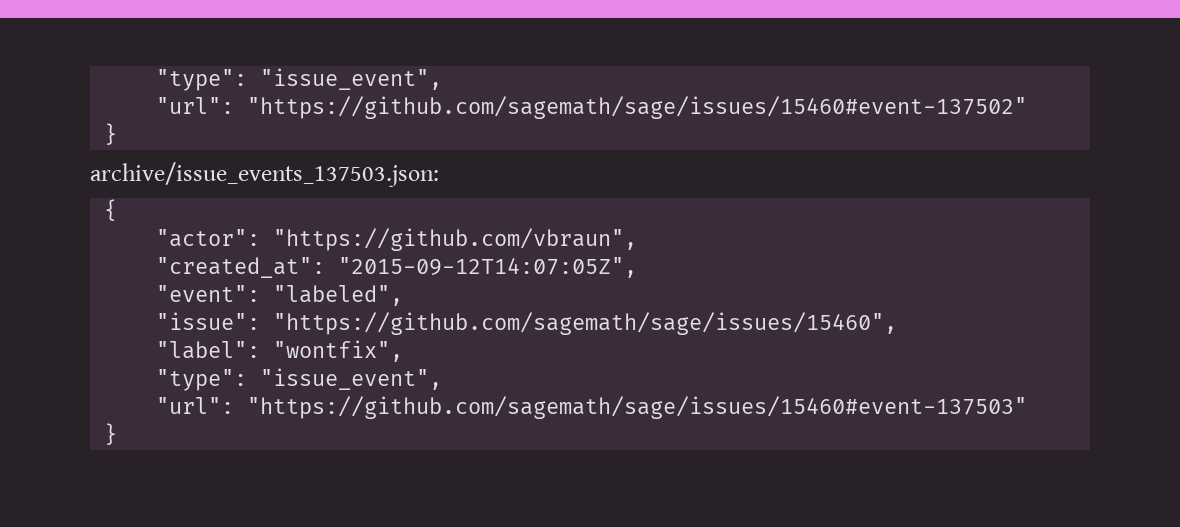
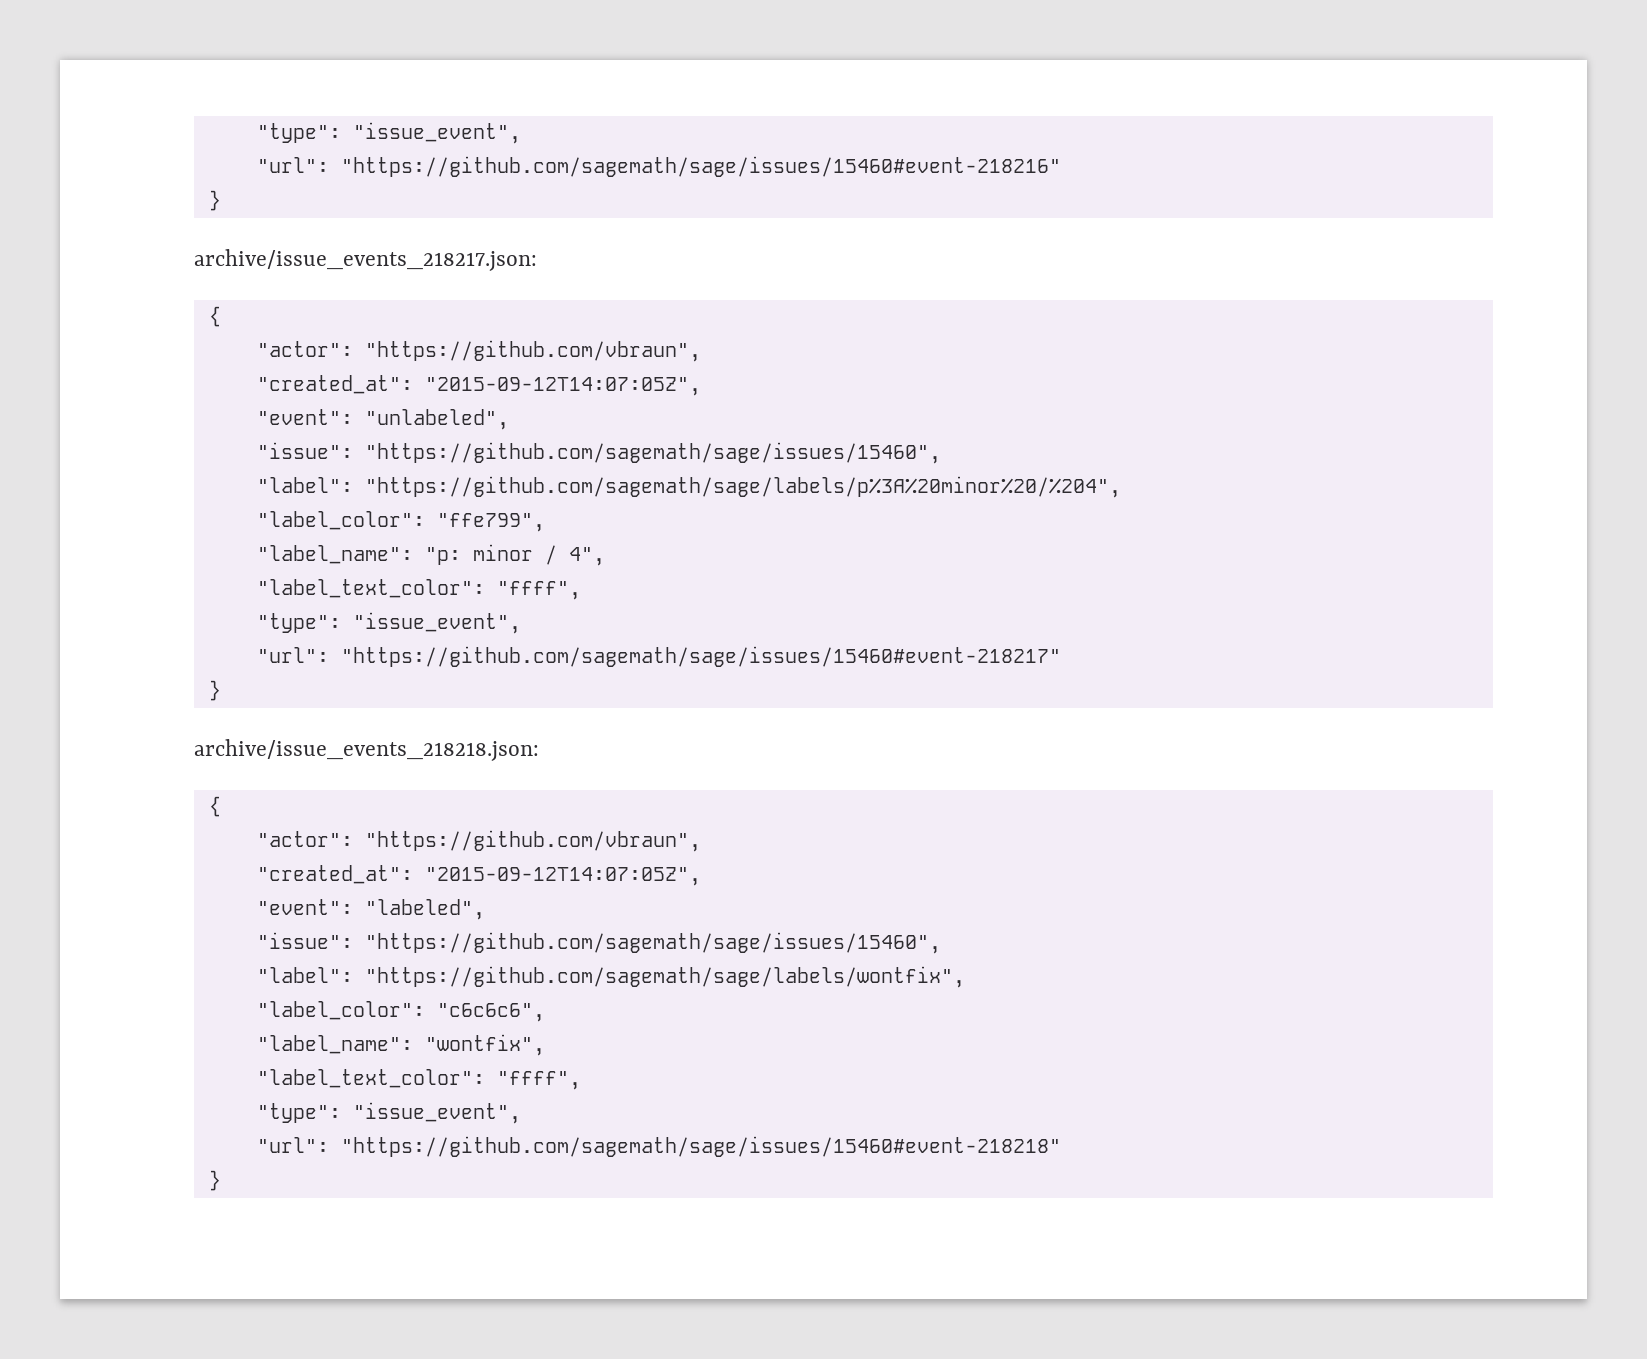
[156,68,443,91] [156,96,1028,119] [104,123,118,145] [90,162,439,187] "type": "issue_event", // "url": "https://github.com/sagemath/sage/issues/15460#event-137502" // } // archive/issue_events_137503.json: -> [256,122,521,144] [256,156,1061,177] [208,190,221,211] [194,249,537,271] [208,306,221,327] [256,340,701,362] [256,375,701,396] [256,409,509,430] [256,442,941,464] [256,476,1121,498] [256,511,545,532] [256,544,605,566] [256,579,581,600] [256,612,521,634] [256,646,1061,667] [208,680,221,701] [194,739,539,761] "type": "issue_event", // "url": "https://github.com/sagemath/sage/issues/15460#event-218216" // } // archive/issue_events_218217.json: // { // "actor": "https://github.com/vbraun", // "created_at": "2015-09-12T14:07:05Z", // "event": "unlabeled", // "issue": "https://github.com/sagemath/sage/issues/15460", // "label": "https://github.com/sagemath/sage/labels/p%3A%20minor%20/%204", // "label_color": "ffe799", // "label_name": "p: minor / 4", // "label_text_color": "ffff", // "type": "issue_event", // "url": "https://github.com/sagemath/sage/issues/15460#event-218217" // } // archive/issue_events_218218.json:
(261, 350) none -> [364,966,965,988] [256,1001,545,1022] [256,1035,413,1054] "https://github.com/sagemath/sage/labels/wontfix", // "label_color": "c6c6c6", // "label_name":
[156,368,443,391] [156,396,1028,419] // "type": "issue_event", // "url": "https://github.com/sagemath/sage/issues/15460#event-137503" -> [256,1069,581,1090] [256,1102,521,1124] [256,1136,1061,1157] // "label_text_color": "ffff", // "type": "issue_event", // "url": "https://github.com/sagemath/sage/issues/15460#event-218218"

